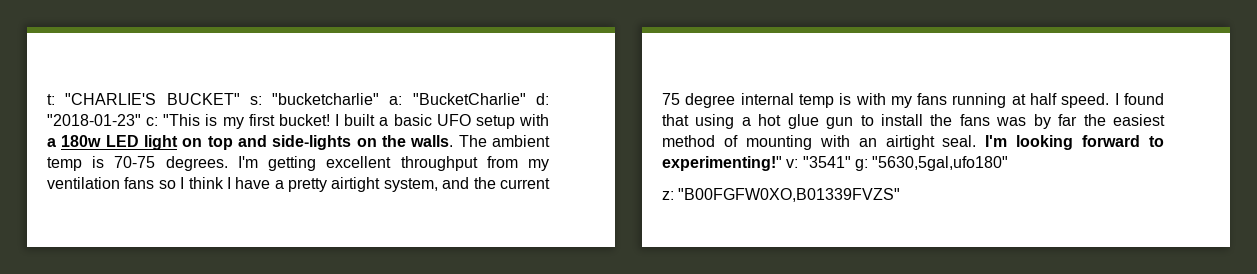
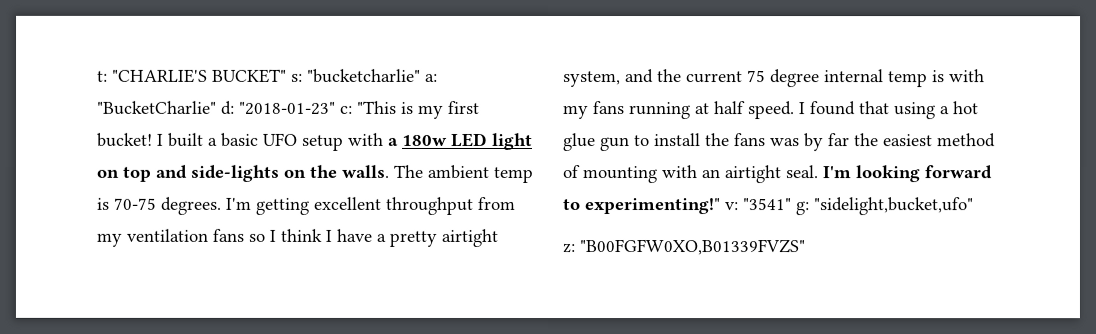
[872,156,1009,171] "5630,5gal,ufo180" -> [813,197,973,216] "sidelight,bucket,ufo"

